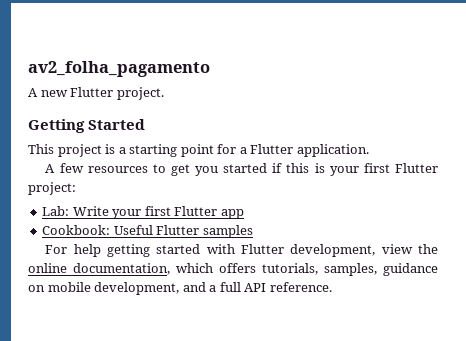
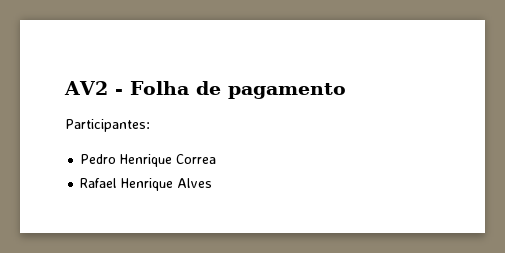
[28,61,210,77] [28,87,164,100] [28,119,146,133] [28,144,369,157] [45,163,439,176] [28,182,76,195] [42,206,244,219] [42,225,253,238] [45,244,439,257] [28,263,438,276] [28,282,332,295] av2_folha_pagamento // A new Flutter project. // Getting Started // This project is a starting point for a Flutter application. // A few resources to get you started if this is your first Flutter project: // Lab: Write your first Flutter app // Cookbook: Useful Flutter samples // For help getting started with Flutter development, view the online documentation, which offers tutorials, samples, guidance on mobile development, and a full API reference. -> [64,81,346,99] [65,119,150,132] [80,154,217,167] [80,178,213,191] AV2 - Folha de pagamento // Participantes: // Pedro Henrique Correa // Rafael Henrique Alves

